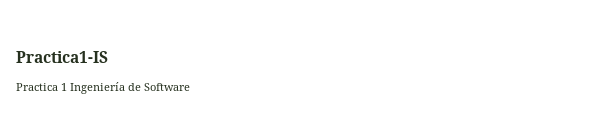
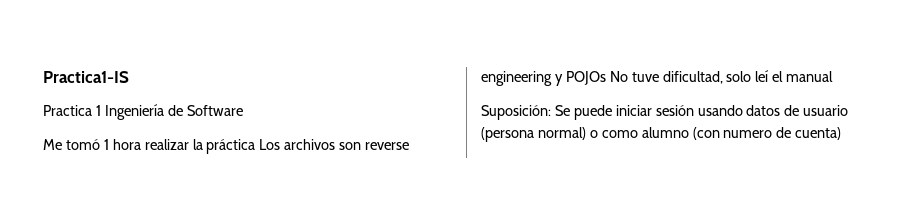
(190, 87) none -> [43,139,410,154] [481,70,834,86] [481,105,849,120] [481,127,842,142] // Me tomó 1 hora realizar la práctica Los archivos son reverse engineering y POJOs No tuve dificultad, solo leí el manual // Suposición: Se puede iniciar sesión usando datos de usuario (persona normal) o como alumno (con numero de cuenta)

